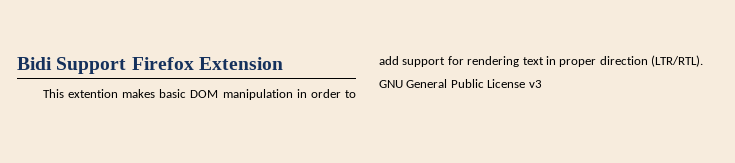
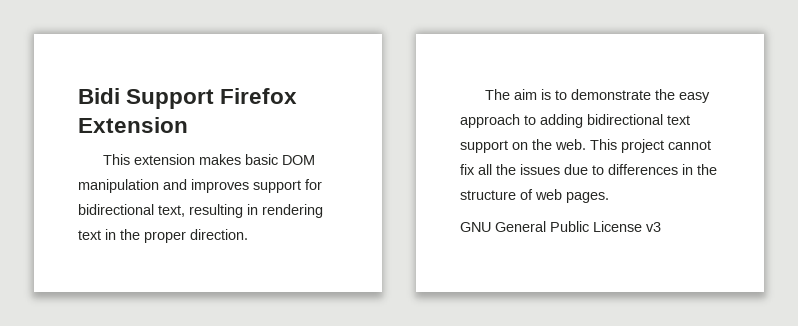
[68,89,119,98] extention -> [133,154,195,165] extension
[296,89,356,98] [379,55,703,67] in order to add support for rendering text in proper direction (LTR/RTL). -> [163,179,322,193] [78,204,323,218] [78,229,248,243] [484,89,710,103] [460,114,690,128] [460,139,711,153] [460,164,717,175] [460,189,609,203] and improves support for bidirectional text, resulting in rendering text in the proper direction. // The aim is to demonstrate the easy approach to adding bidirectional text support on the web. This project cannot fix all the issues due to differences in the structure of web pages.

